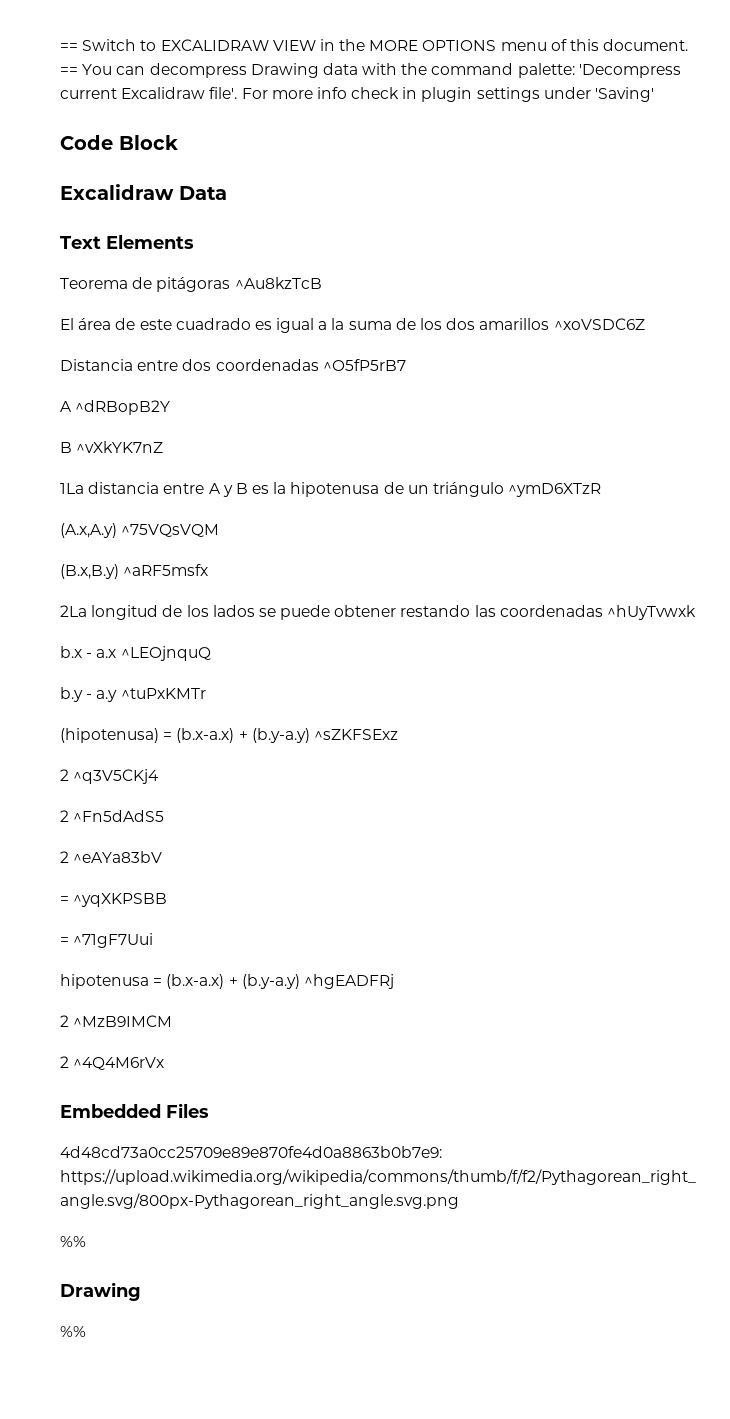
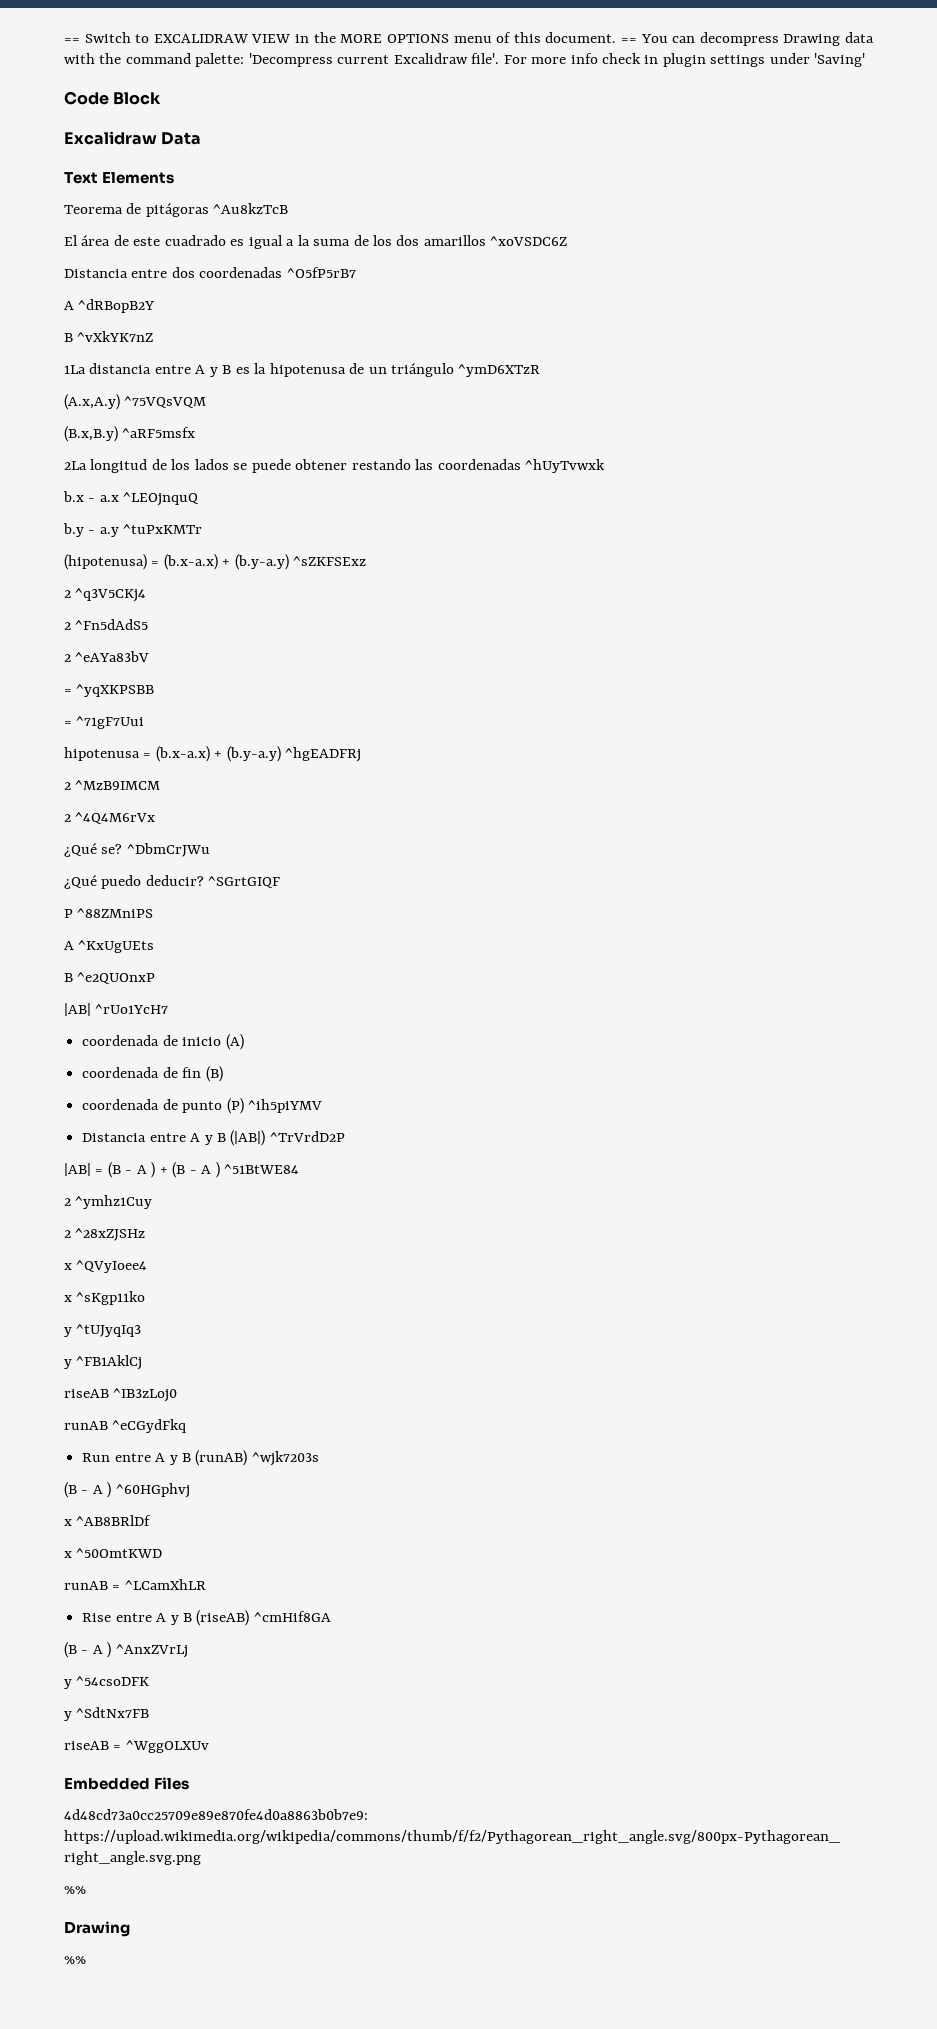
(165, 1063) none -> [64,843,210,857] [64,875,281,889] [64,908,154,918] [64,940,155,953] [64,972,156,984] [64,1003,169,1016] [82,1034,244,1050] [82,1066,223,1082] [82,1098,322,1114] [82,1130,345,1146] [64,1162,300,1178] [64,1195,153,1209] [64,1228,146,1241] [64,1260,148,1273] [64,1291,146,1305] [64,1324,142,1337] [64,1355,143,1370] [64,1388,178,1402] [64,1419,187,1433] [82,1450,319,1466] [64,1482,190,1498] [64,1515,152,1526] [64,1548,163,1558] [64,1579,206,1590] [82,1610,331,1626] [64,1642,188,1658] [64,1676,150,1689] [64,1707,150,1721] [64,1740,209,1753] // ¿Qué se? ^DbmCrJWu // ¿Qué puedo deducir? ^SGrtGIQF // P ^88ZMniPS // A ^KxUgUEts // B ^e2QUOnxP // |AB| ^rUo1YcH7 // coordenada de inicio (A) // coordenada de fin (B) // coordenada de punto (P) ^ih5piYMV // Distancia entre A y B (|AB|) ^TrVrdD2P // |AB| = (B - A ) + (B - A ) ^51BtWE84 // 2 ^ymhz1Cuy // 2 ^28xZJSHz // x ^QVyIoee4 // x ^sKgp11ko // y ^tUJyqIq3 // y ^FB1AklCj // riseAB ^IB3zLoj0 // runAB ^eCGydFkq // Run entre A y B (runAB) ^wjk7203s // (B - A ) ^60HGphvj // x ^AB8BRlDf // x ^50OmtKWD // runAB = ^LCamXhLR // Rise entre A y B (riseAB) ^cmHif8GA // (B - A ) ^AnxZVrLj // y ^54csoDFK // y ^SdtNx7FB // riseAB = ^WggOLXUv

